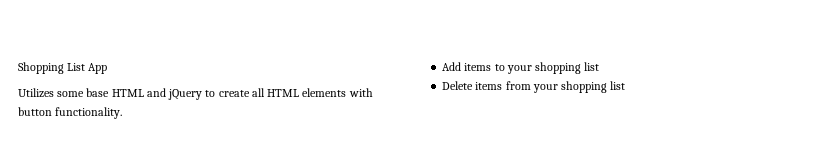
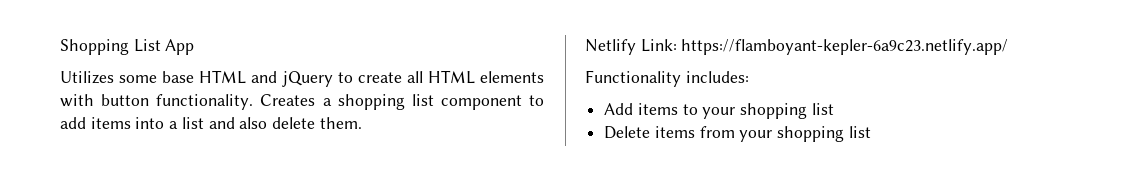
(123, 113) none -> [260,94,544,110] [60,117,362,129] [585,39,1009,55] [585,70,749,87] Creates a shopping list component to add items into a list and also delete them. // Netlify Link: https://flamboyant-kepler-6a9c23.netlify.app/ // Functionality includes:

